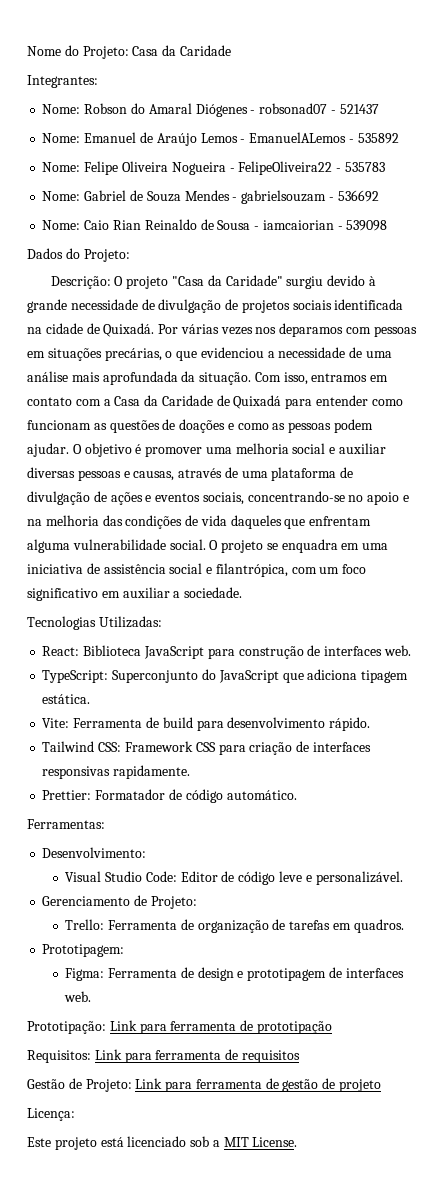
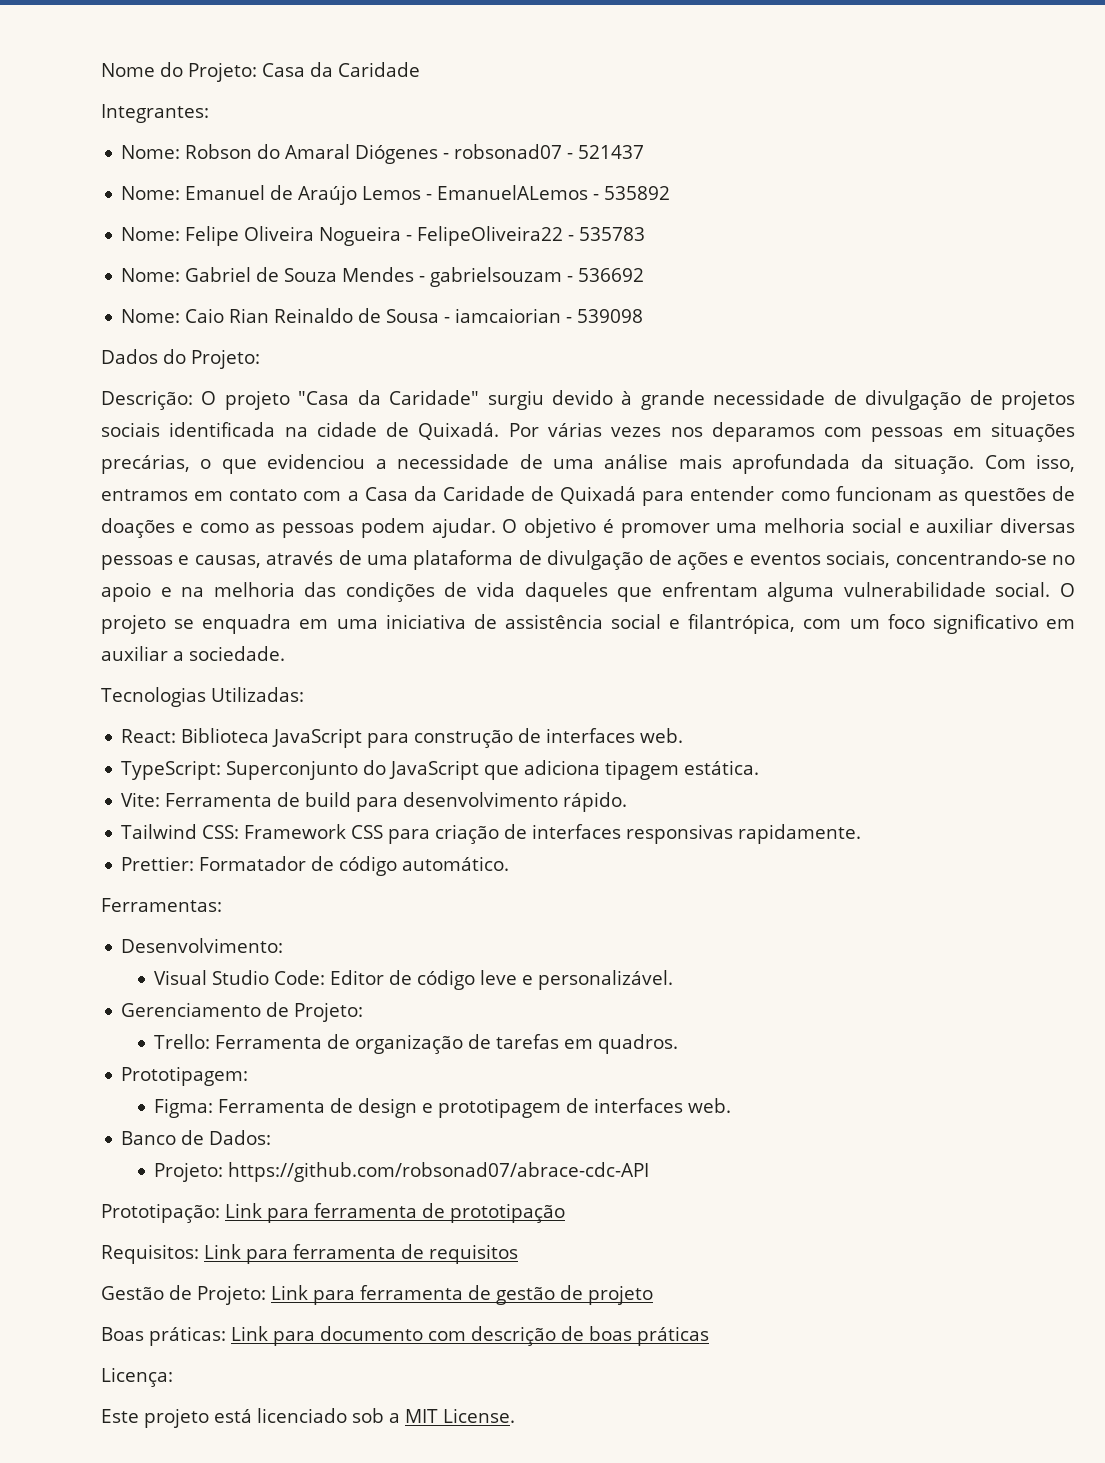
(92, 996) none -> [121,1130,272,1145] [154,1162,650,1182] // Banco de Dados: // Projeto: https://github.com/robsonad07/abrace-cdc-API
(382, 1085) none -> [101,1326,709,1346] // Boas práticas: Link para documento com descrição de boas práticas

